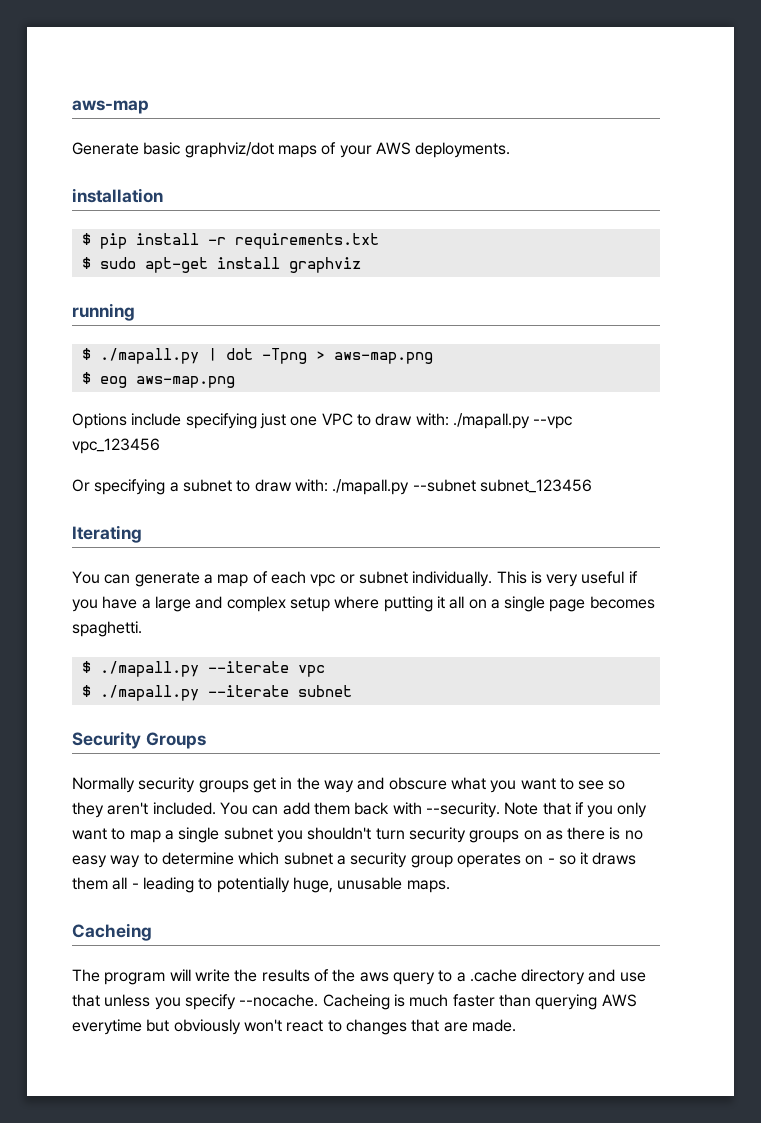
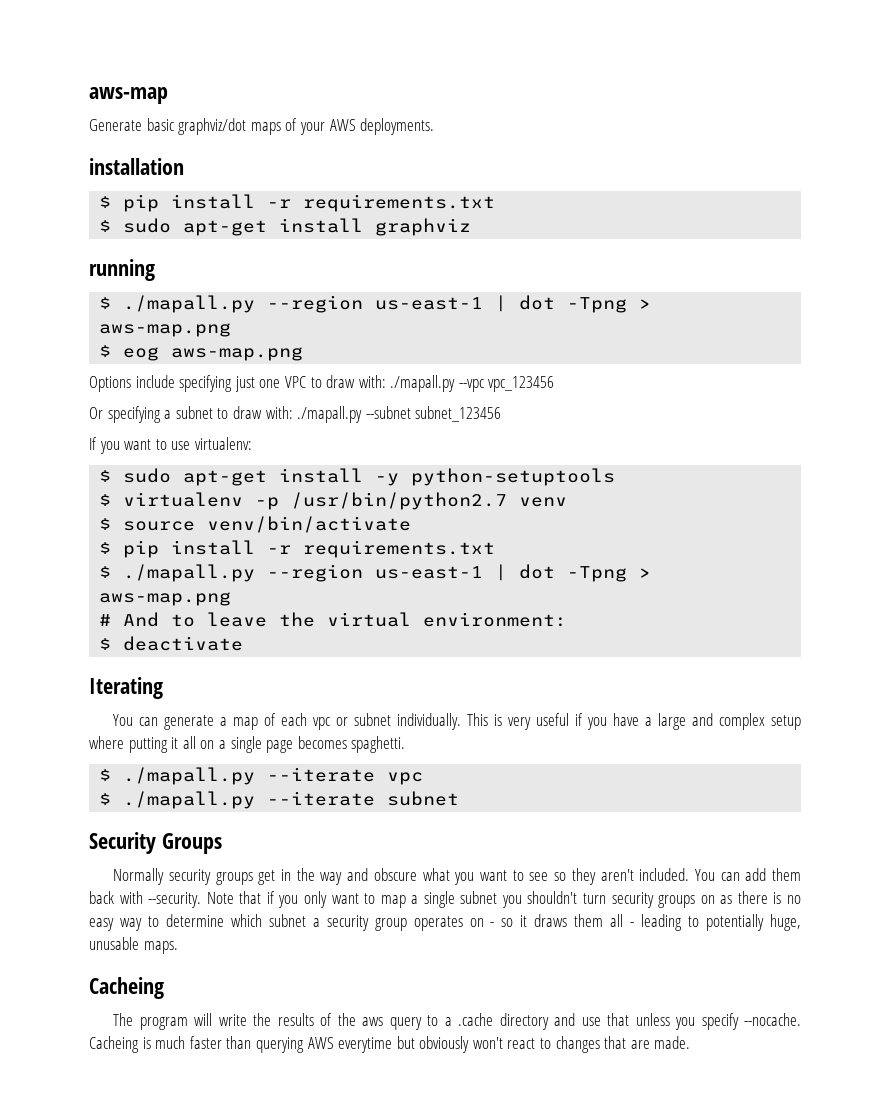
(199, 356) none -> [267,295,484,313] --region us-east-1
(592, 486) none -> [89,437,252,454] [99,468,616,486] [99,492,568,510] [99,516,412,533] [99,540,496,558] [99,564,652,582] [99,592,232,606] [99,612,568,627] [99,636,244,651] // If you want to use virtualenv: // $ sudo apt-get install -y python-setuptools // $ virtualenv -p /usr/bin/python2.7 venv // $ source venv/bin/activate // $ pip install -r requirements.txt // $ ./mapall.py --region us-east-1 | dot -Tpng > aws-map.png // # And to leave the virtual environment: // $ deactivate

